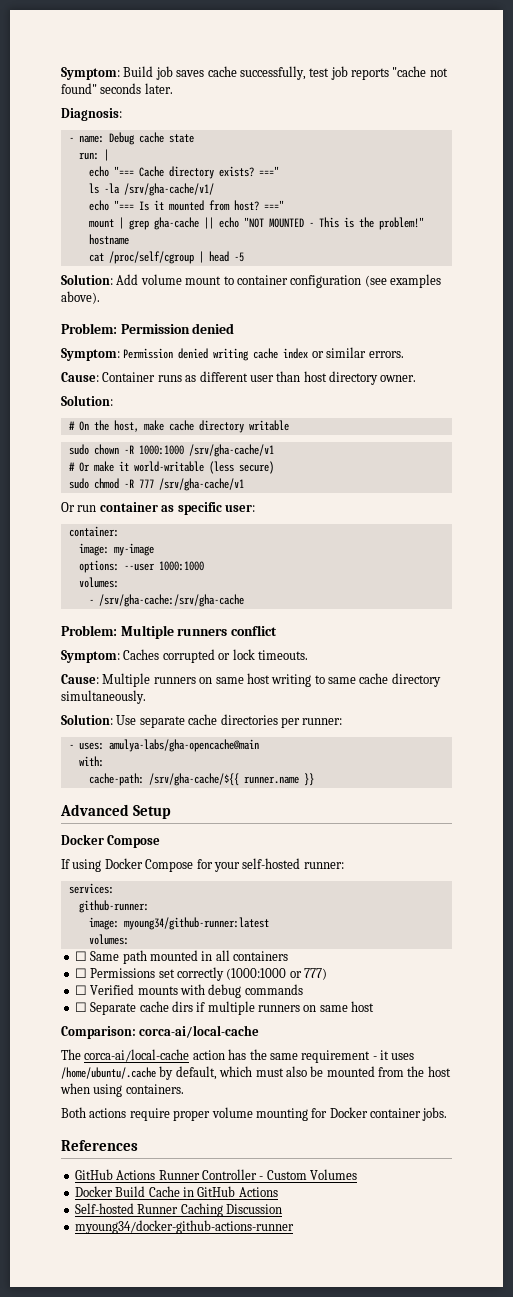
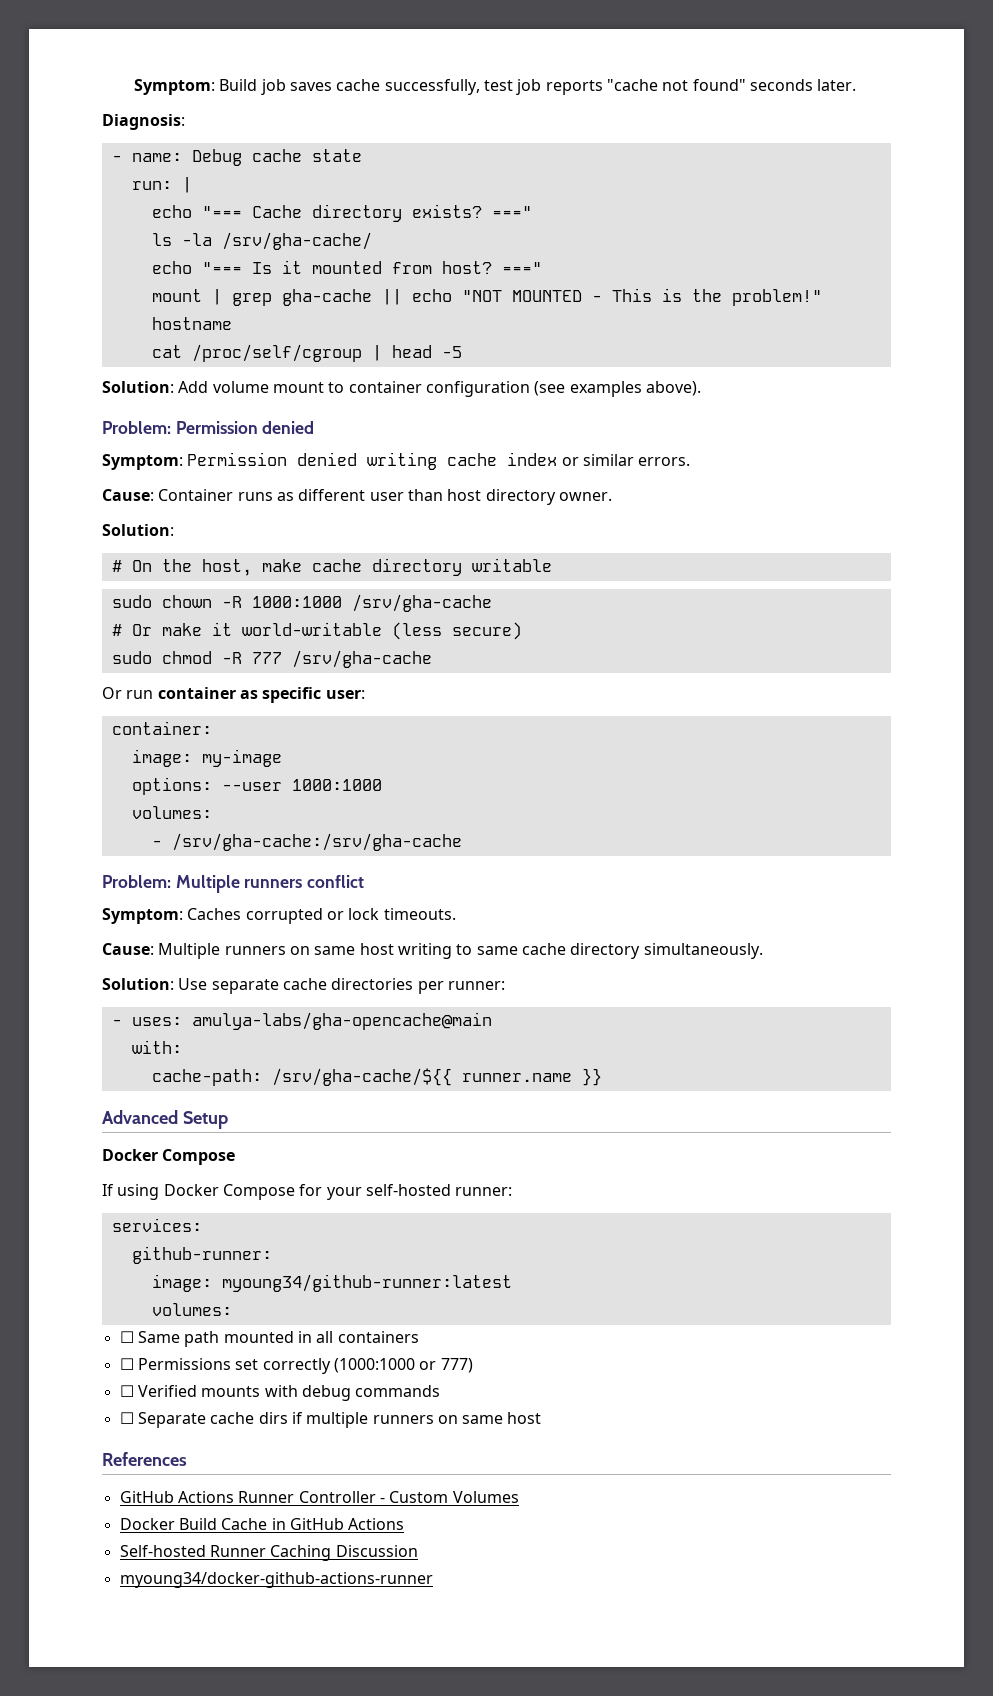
[123,183,214,196] /srv/gha-cache/v1/ -> [221,232,372,250] /srv/gha-cache/
[188,444,274,457] /srv/gha-cache/v1 -> [351,594,492,612] /srv/gha-cache
[158,478,244,491] /srv/gha-cache/v1 -> [291,650,432,668] /srv/gha-cache
[61,1025,260,1039] [61,1049,415,1063] [61,1066,451,1080] [60,1083,184,1097] [61,1107,448,1121] // Comparison: corca-ai/local-cache // The corca-ai/local-cache action has the same requirement - it uses /home/ubuntu/.cache by default, which must also be mounted from the host when using containers. // Both actions require proper volume mounting for Docker container jobs. -> (542, 1418) none

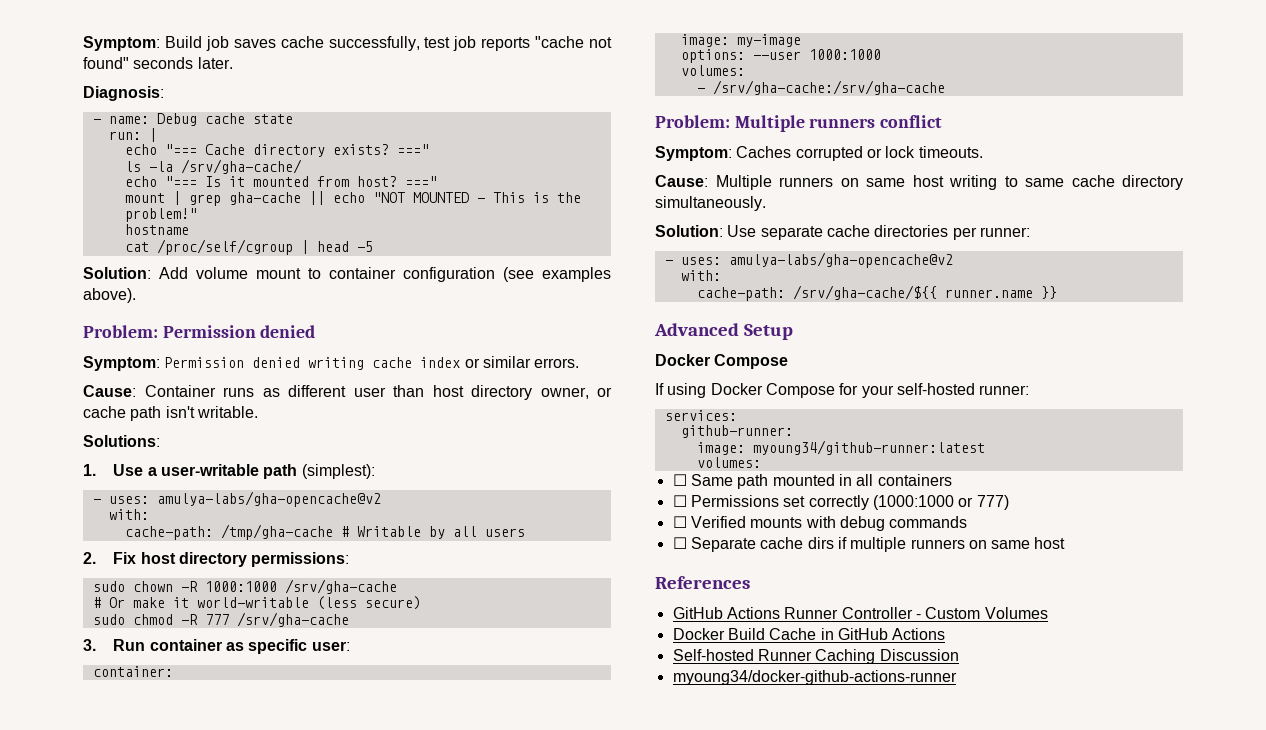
[558,492,612,501] [102,524,174,536] [111,558,552,576] owner. // Solution: // # On the host, make cache directory writable -> [540,387,612,399] [83,406,258,421] [83,435,160,447] [83,464,375,479] [92,491,381,507] [108,509,149,520] [124,524,525,540] [83,552,350,567] owner, or cache path isn't writable. // Solutions: // 1. Use a user-writable path (simplest): // - uses: amulya-labs/gha-opencache@v2 // with: // cache-path: /tmp/gha-cache # Writable by all users // 2. Fix host directory permissions:
[102,687,154,699] Or run -> [83,639,146,651] 3. Run
[191,1012,492,1030] amulya-labs/gha-opencache@main -> [728,252,953,268] amulya-labs/gha-opencache@v2

